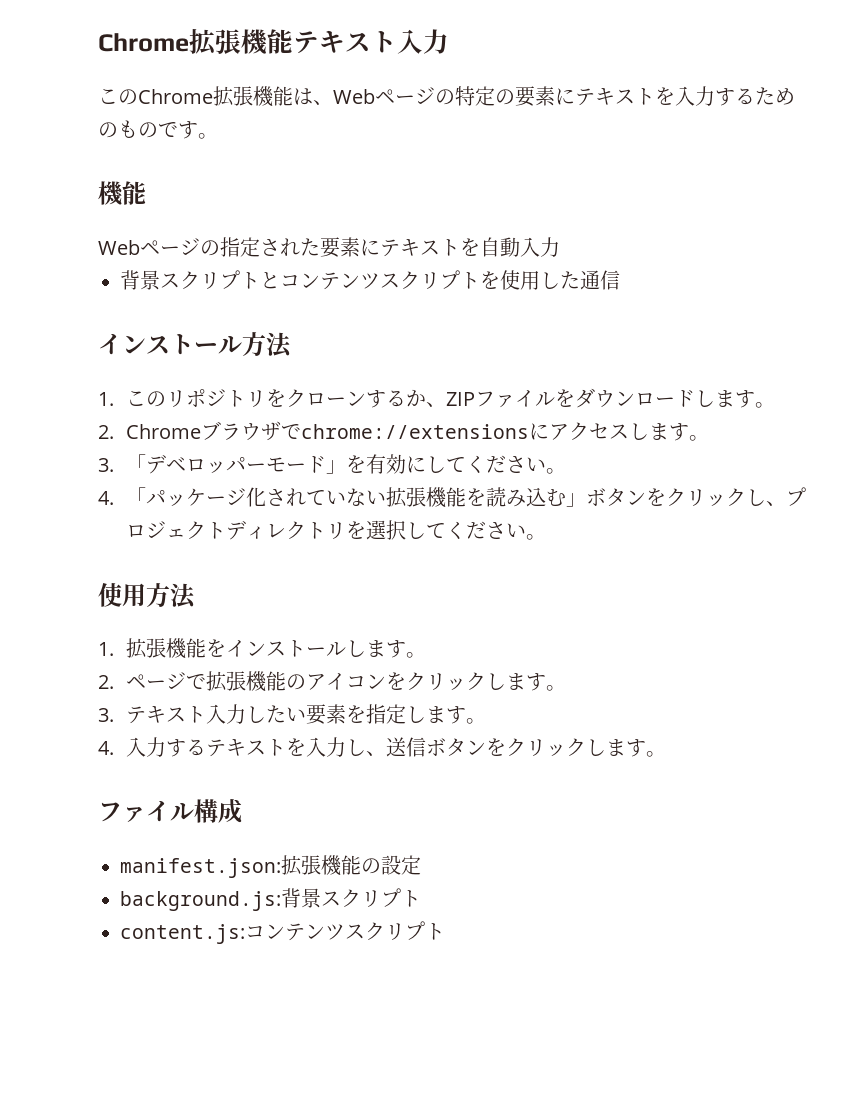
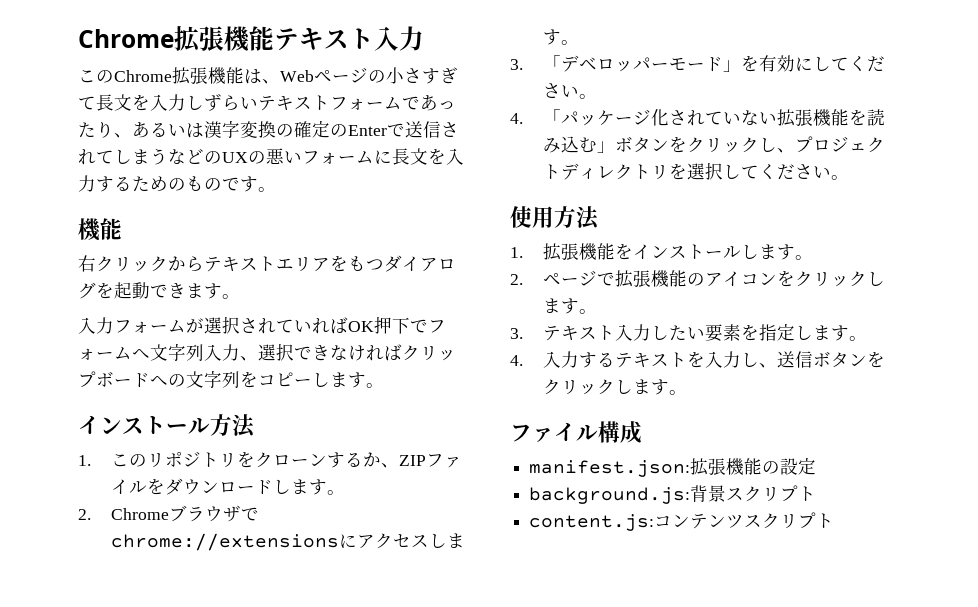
[455,86,655,107] 特定の要素にテキスト -> [386,67,458,84] [78,94,456,111] [78,120,459,138] [78,148,428,165] 小さすぎて長文を入力しずらいテキストフォームであったり、あるいは漢字変換の確定のEnterで送信されてしまうなどのUXの悪いフォームに長文
[98,237,560,258] [120,270,620,290] Webページの指定された要素にテキストを自動入力 // 背景スクリプトとコンテンツスクリプトを使用した通信 -> [78,255,456,272] [78,282,240,299] [78,316,446,334] [78,343,456,361] [78,370,384,388] 右クリックからテキストエリアをもつダイアログを起動できます。 // 入力フォームが選択されていればOK押下でフォームへ文字列入力、選択できなければクリップボードへの文字列をコピーします。

